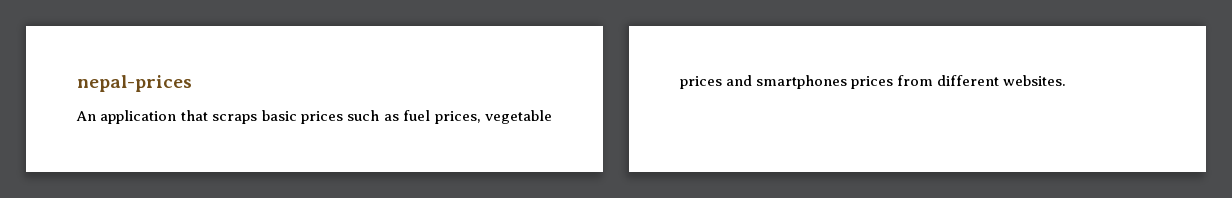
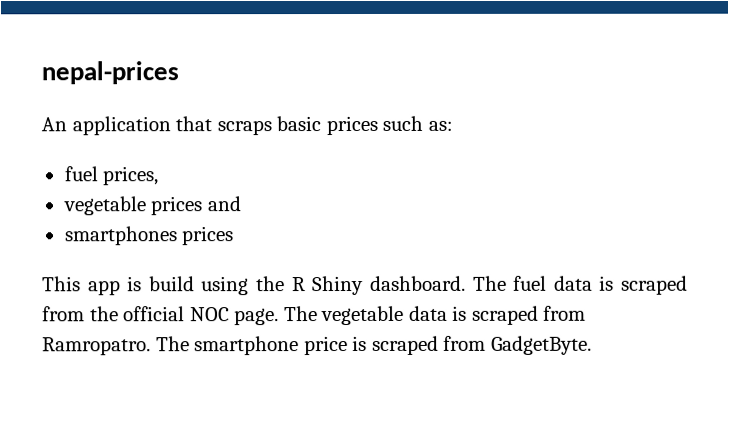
[383,114,399,121] as -> [427,120,453,131] as: //
(481, 117) none -> (159, 176) //
(753, 80) none -> (241, 204) //
[897,75,1067,86] from different websites. -> [42,275,689,296] [42,305,587,326] [42,335,592,356] // This app is build using the R Shiny dashboard. The fuel data is scraped from the official NOC page. The vegetable data is scraped from Ramropatro. The smartphone price is scraped from GadgetByte.

